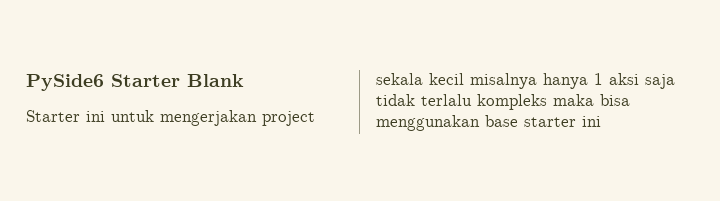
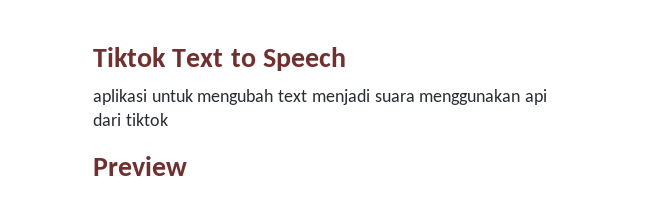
[26,74,244,91] [26,110,315,126] [376,73,675,89] [376,94,630,110] [376,115,601,131] PySide6 Starter Blank // Starter ini untuk mengerjakan project sekala kecil misalnya hanya 1 aksi saja tidak terlalu kompleks maka bisa menggunakan base starter ini -> [93,47,347,71] [93,89,548,105] [93,113,168,126] [93,156,187,176] Tiktok Text to Speech // aplikasi untuk mengubah text menjadi suara menggunakan api dari tiktok // Preview

